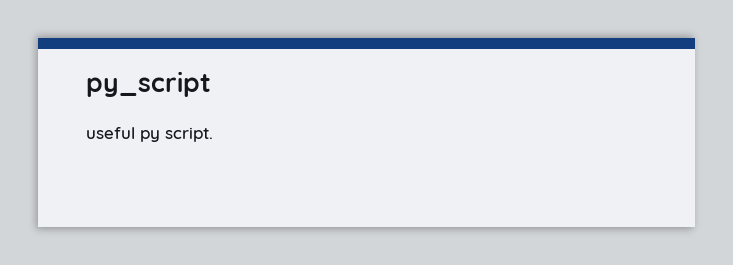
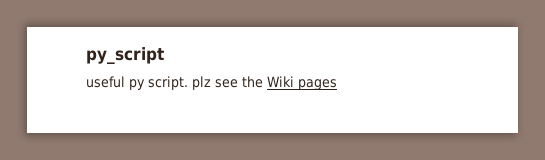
(213, 134) none -> [192,76,337,90] plz see the Wiki pages

